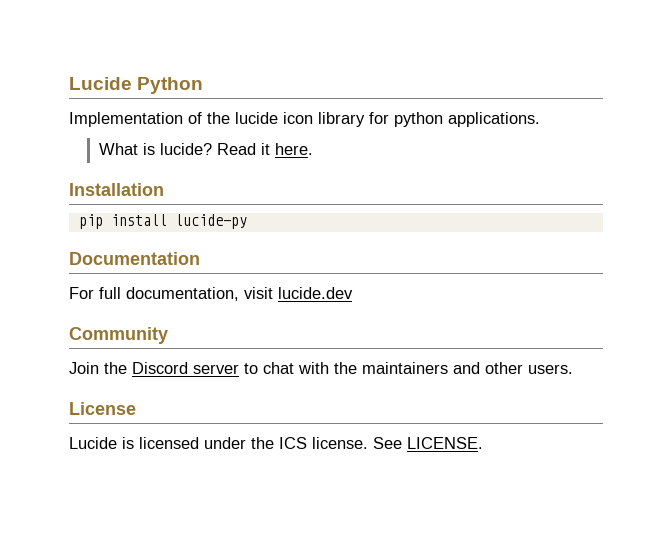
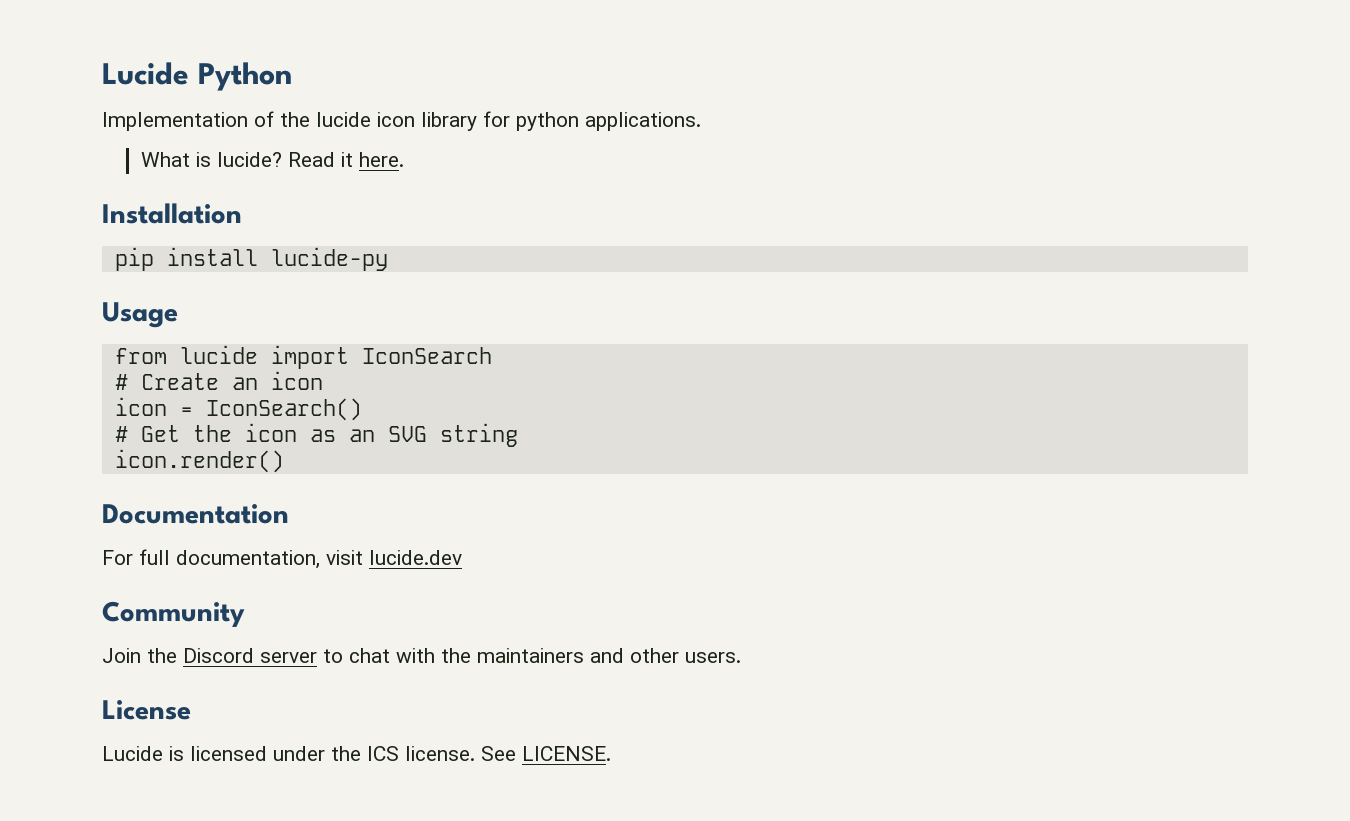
(247, 221) none -> [102,302,178,328] [114,345,492,369] [114,371,323,390] [114,397,362,421] [114,423,518,447] [114,449,284,473] // Usage // from lucide import IconSearch // # Create an icon // icon = IconSearch() // # Get the icon as an SVG string // icon.render()

